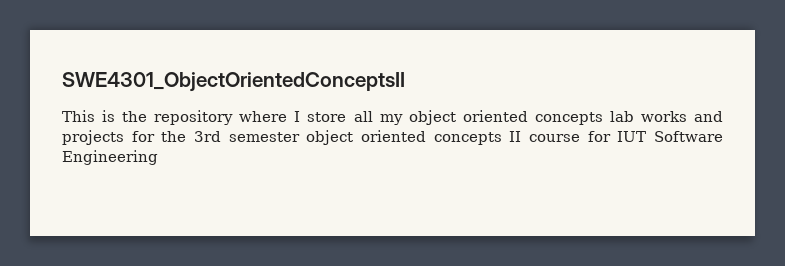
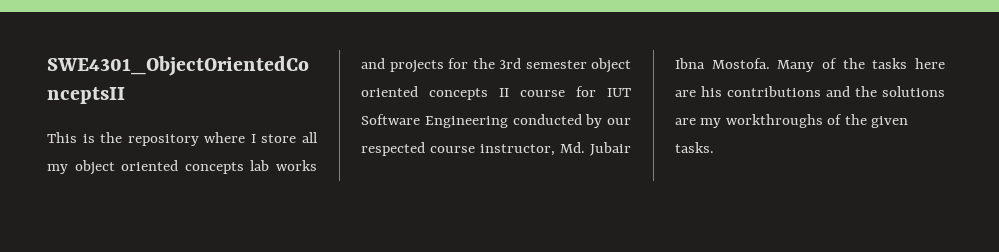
(158, 157) none -> [512,114,631,128] [361,142,631,156] [675,58,945,72] [675,86,945,97] [675,114,909,128] [675,142,714,153] conducted by our respected course instructor, Md. Jubair Ibna Mostofa. Many of the tasks here are his contributions and the solutions are my workthroughs of the given tasks.

